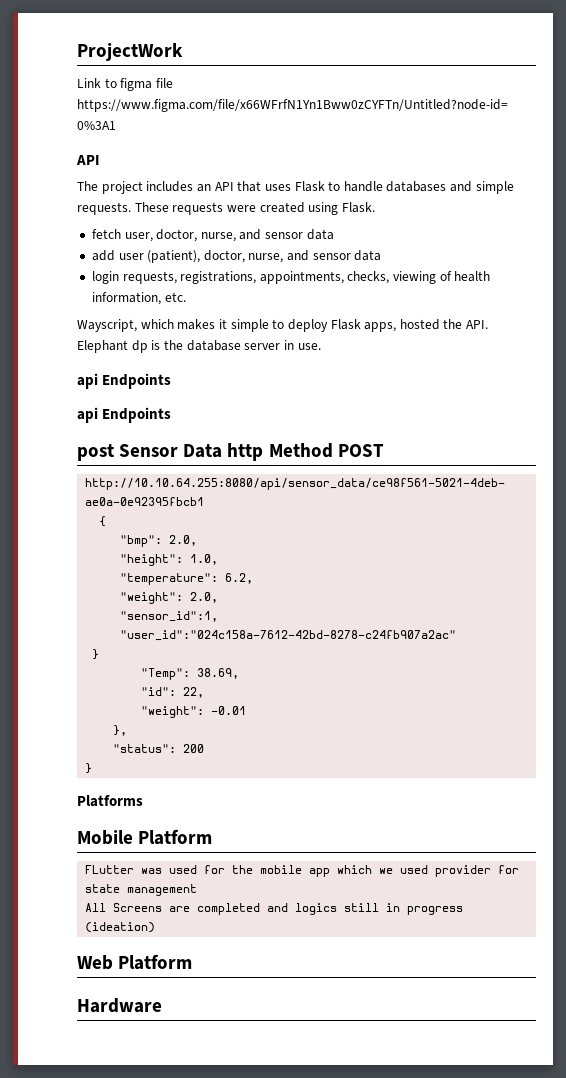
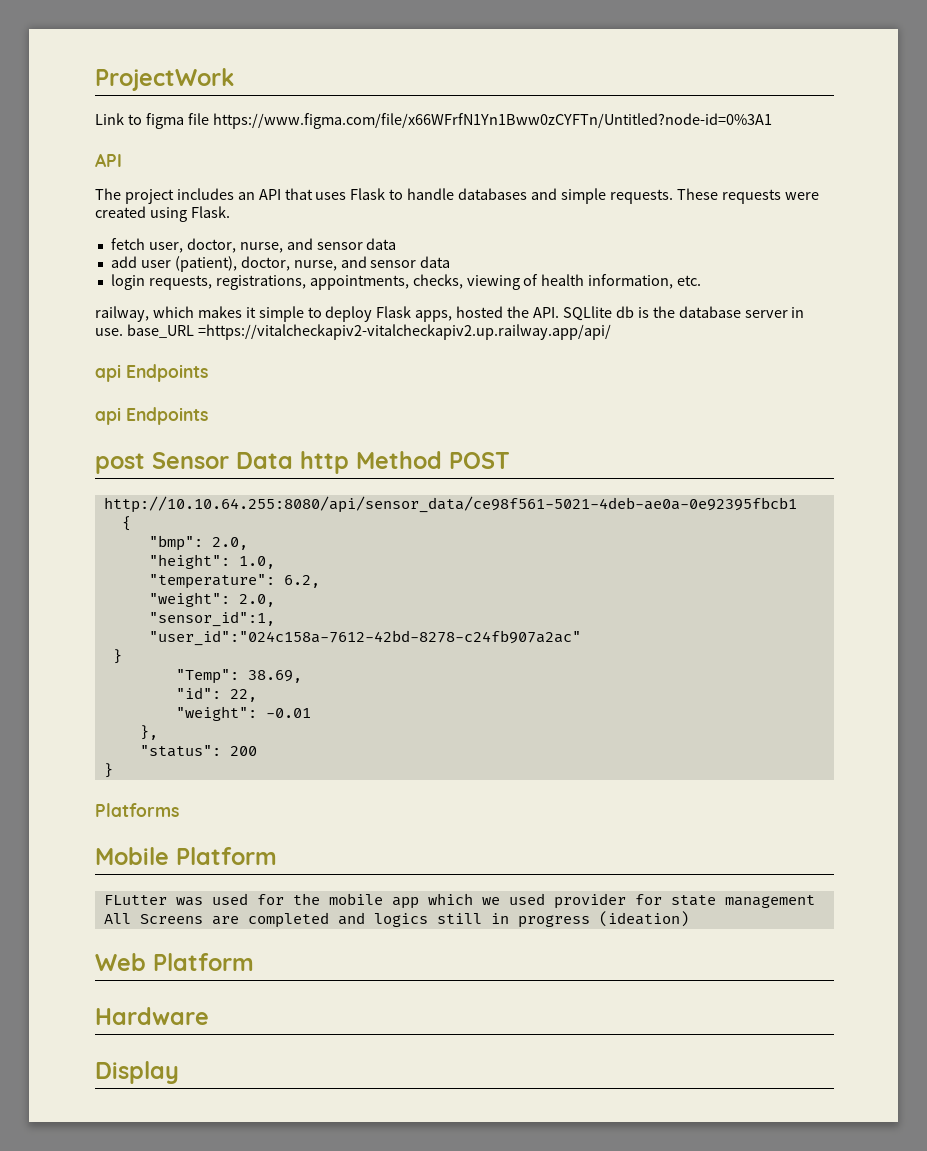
[77,319,137,332] Wayscript, -> [95,306,149,322] railway,
[77,340,148,353] Elephant dp -> [562,306,634,321] SQLlite db
(321, 346) none -> [126,324,611,340] base_URL =https://vitalcheckapiv2-vitalcheckapiv2.up.railway.app/api/
(162, 1005) none -> [95,1061,179,1084] // Display

